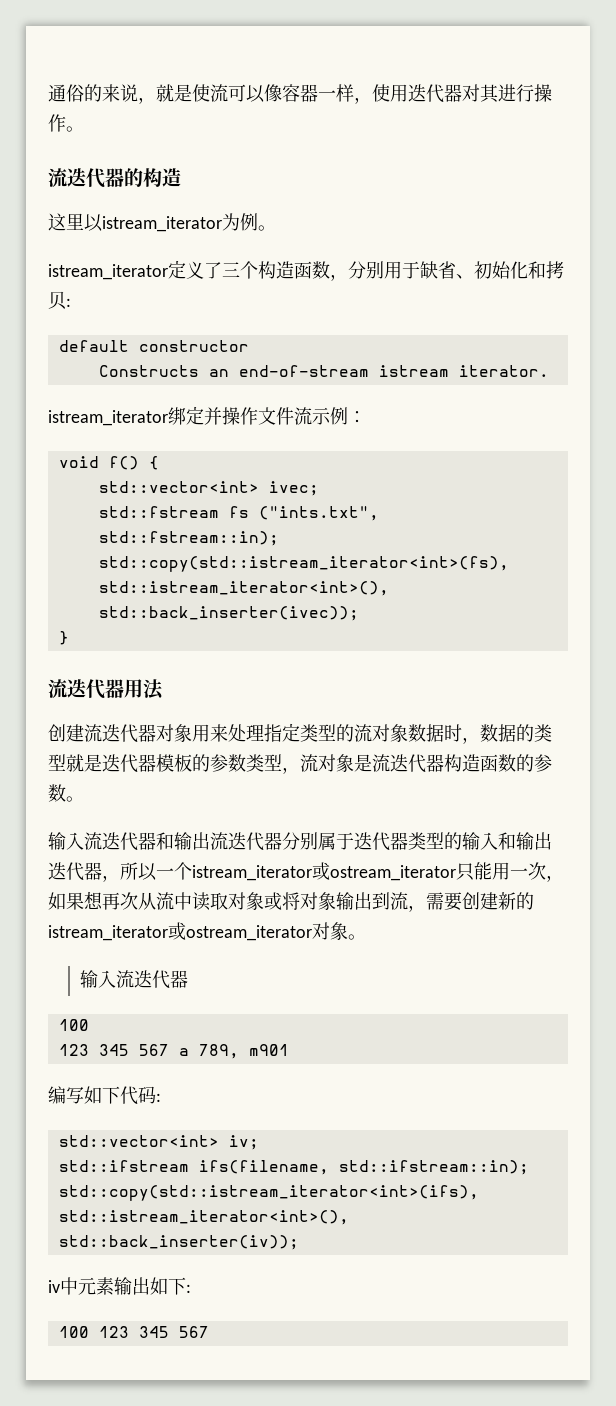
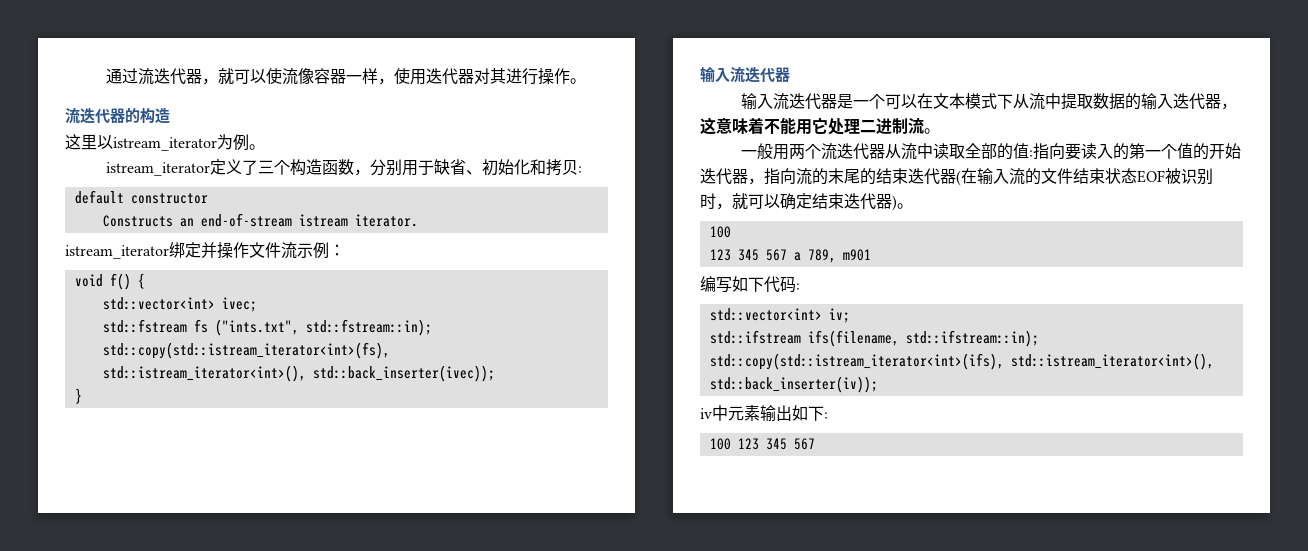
[66,84,265,104] 俗的来说，就是使流可以 -> [121,68,298,85] 过流迭代器，就可以使流
[48,679,164,700] [48,723,552,744] [48,754,552,774] [48,784,84,802] [48,832,552,851] [48,862,564,882] [48,891,534,912] [48,922,366,941] [80,970,189,989] 流迭代器用法 // 创建流迭代器对象用来处理指定类型的流对象数据时，数据的类型就是迭代器模板的参数类型，流对象是流迭代器构造函数的参数。 // 输入流迭代器和输出流迭代器分别属于迭代器类型的输入和输出迭代器，所以一个istream_iterator或ostream_iterator只能用一次，如果想再次从流中读取对象或将对象输出到流，需要创建新的istream_iterator或ostream_iterator对象。 // 输入流迭代器 -> [700,66,790,83] [740,93,1237,110] [700,117,940,135] [740,143,1241,160] [700,168,1213,186] [700,193,913,211] 输入流迭代器 // 输入流迭代器是一个可以在文本模式下从流中提取数据的输入迭代器，这意味着不能用它处理二进制流。 // 一般用两个流迭代器从流中读取全部的值:指向要读入的第一个值的开始迭代器，指向流的末尾的结束迭代器(在输入流的文件结束状态EOF被识别时，就可以确定结束迭代器)。

